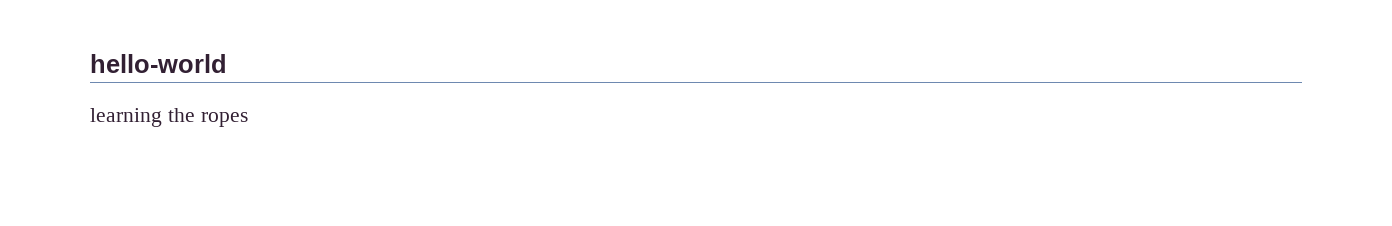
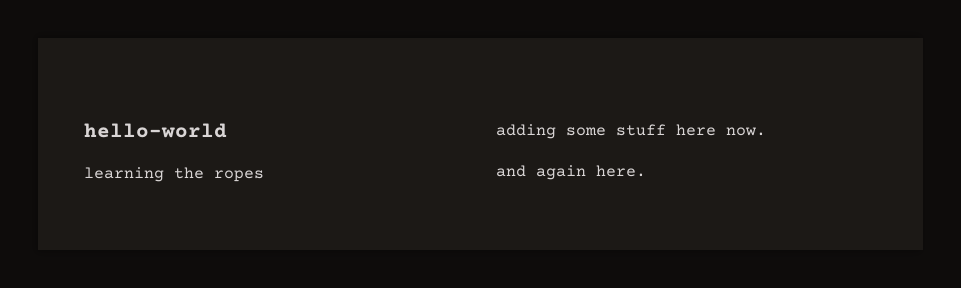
(248, 119) none -> [496,124,766,139] [496,165,646,180] // adding some stuff here now. // and again here.

